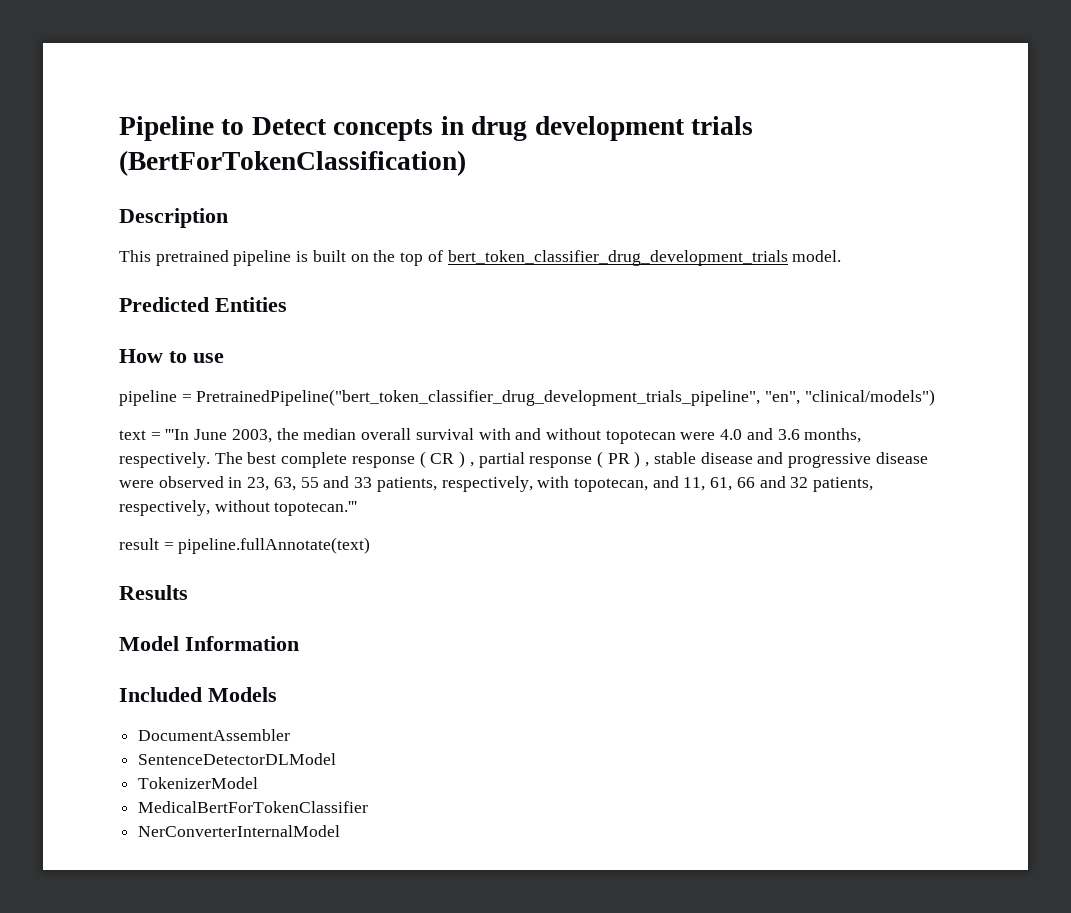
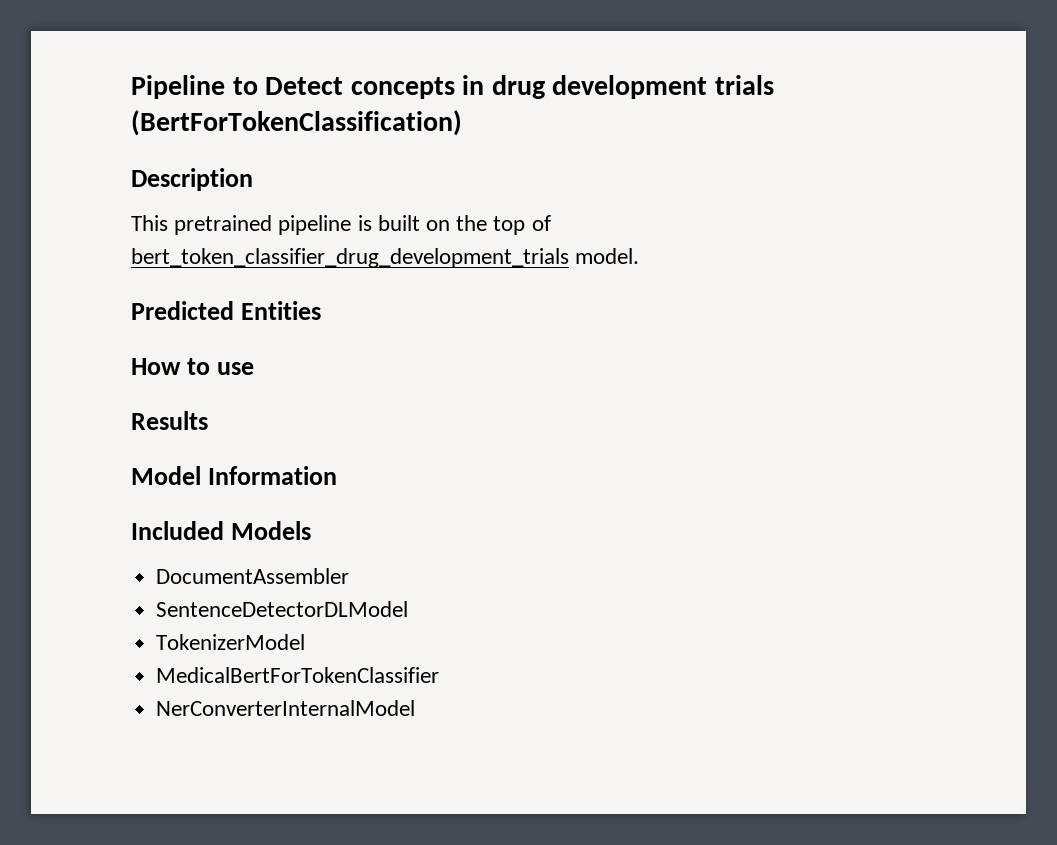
[119,389,935,406] [119,428,862,444] [119,451,928,468] [119,476,874,492] [119,500,358,516] [119,537,371,554] // pipeline = PretrainedPipeline("bert_token_classifier_drug_development_trials_pipeline", "en", "clinical/models") // text = '''In June 2003, the median overall survival with and without topotecan were 4.0 and 3.6 months, respectively. The best complete response ( CR ) , partial response ( PR ) , stable disease and progressive disease were observed in 23, 63, 55 and 33 patients, respectively, with topotecan, and 11, 61, 66 and 32 patients, respectively, without topotecan.''' // result = pipeline.fullAnnotate(text) -> (254, 368) none

